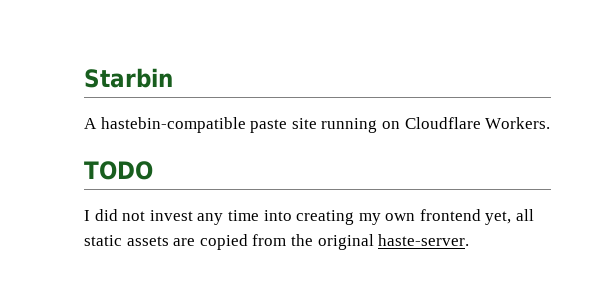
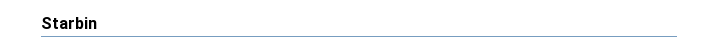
[84,117,551,133] [84,161,153,180] [84,209,535,225] [84,234,470,250] // A hastebin-compatible paste site running on Cloudflare Workers. // TODO // I did not invest any time into creating my own frontend yet, all static assets are copied from the original haste-server. -> (97, 23) none

